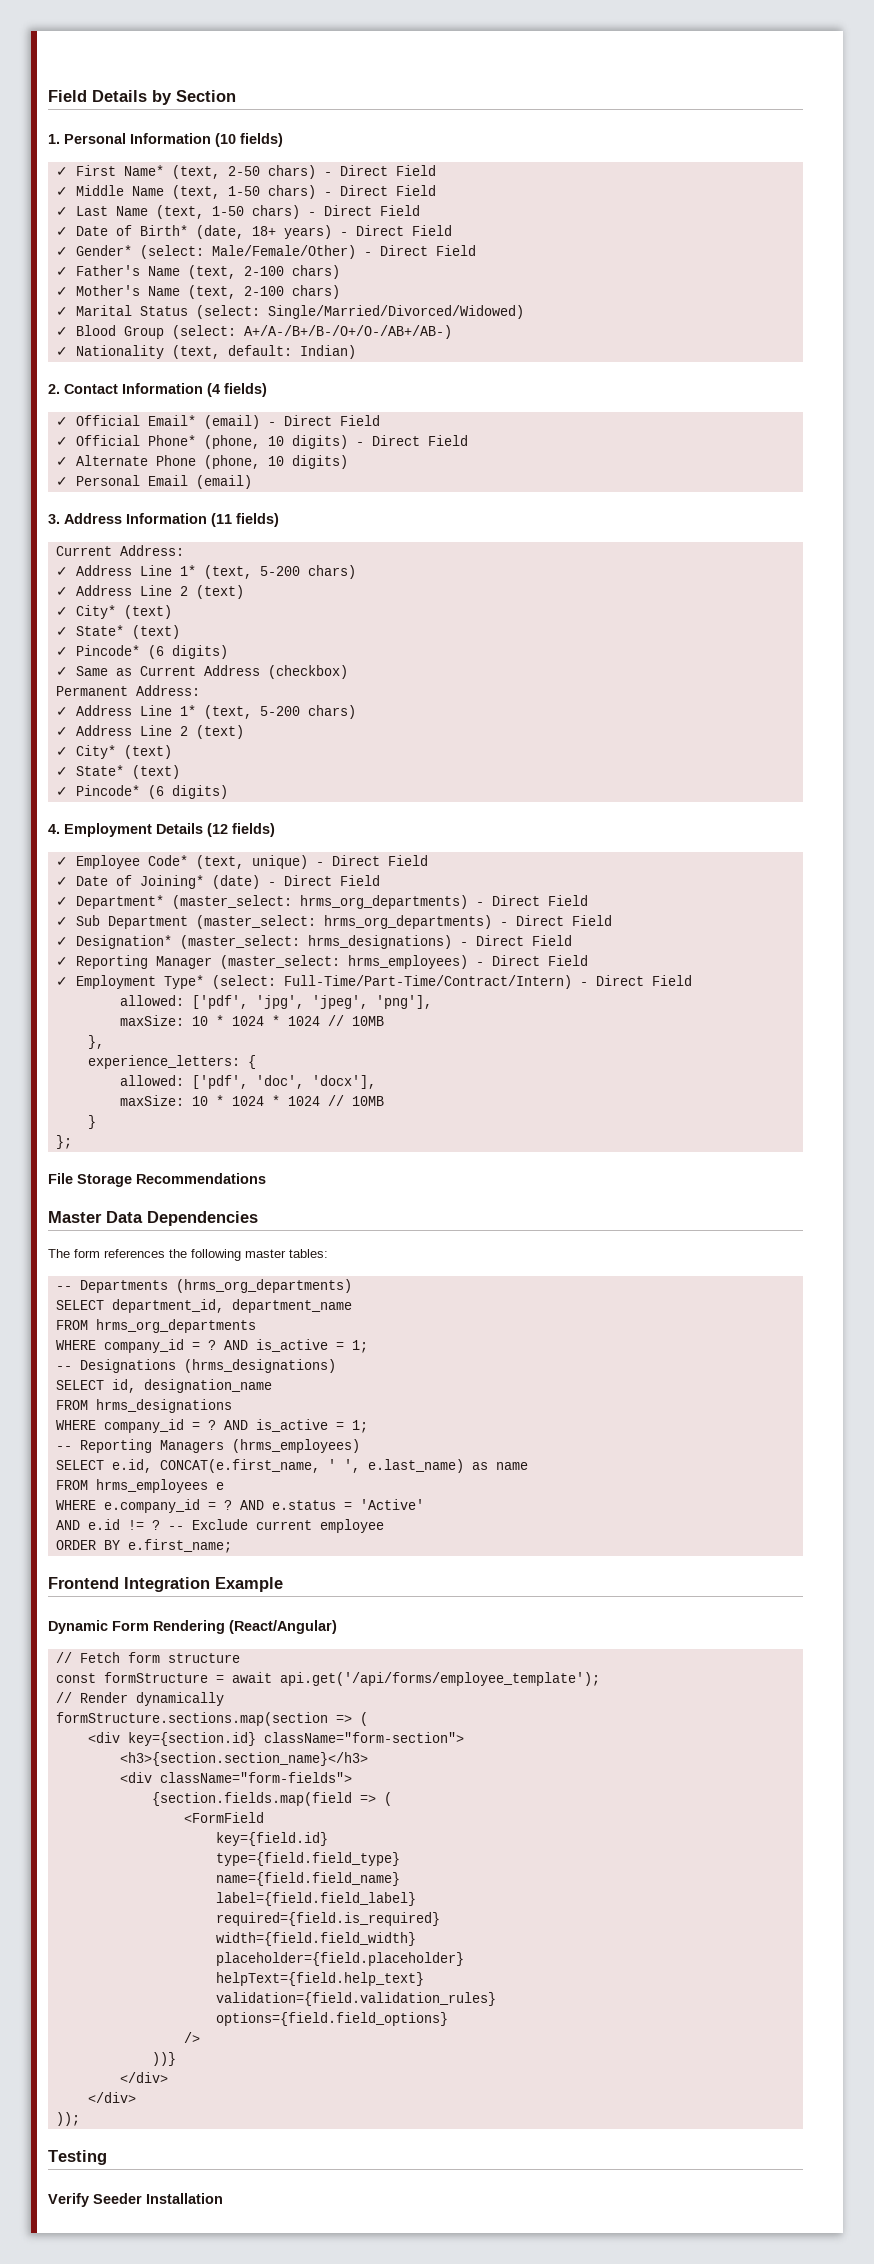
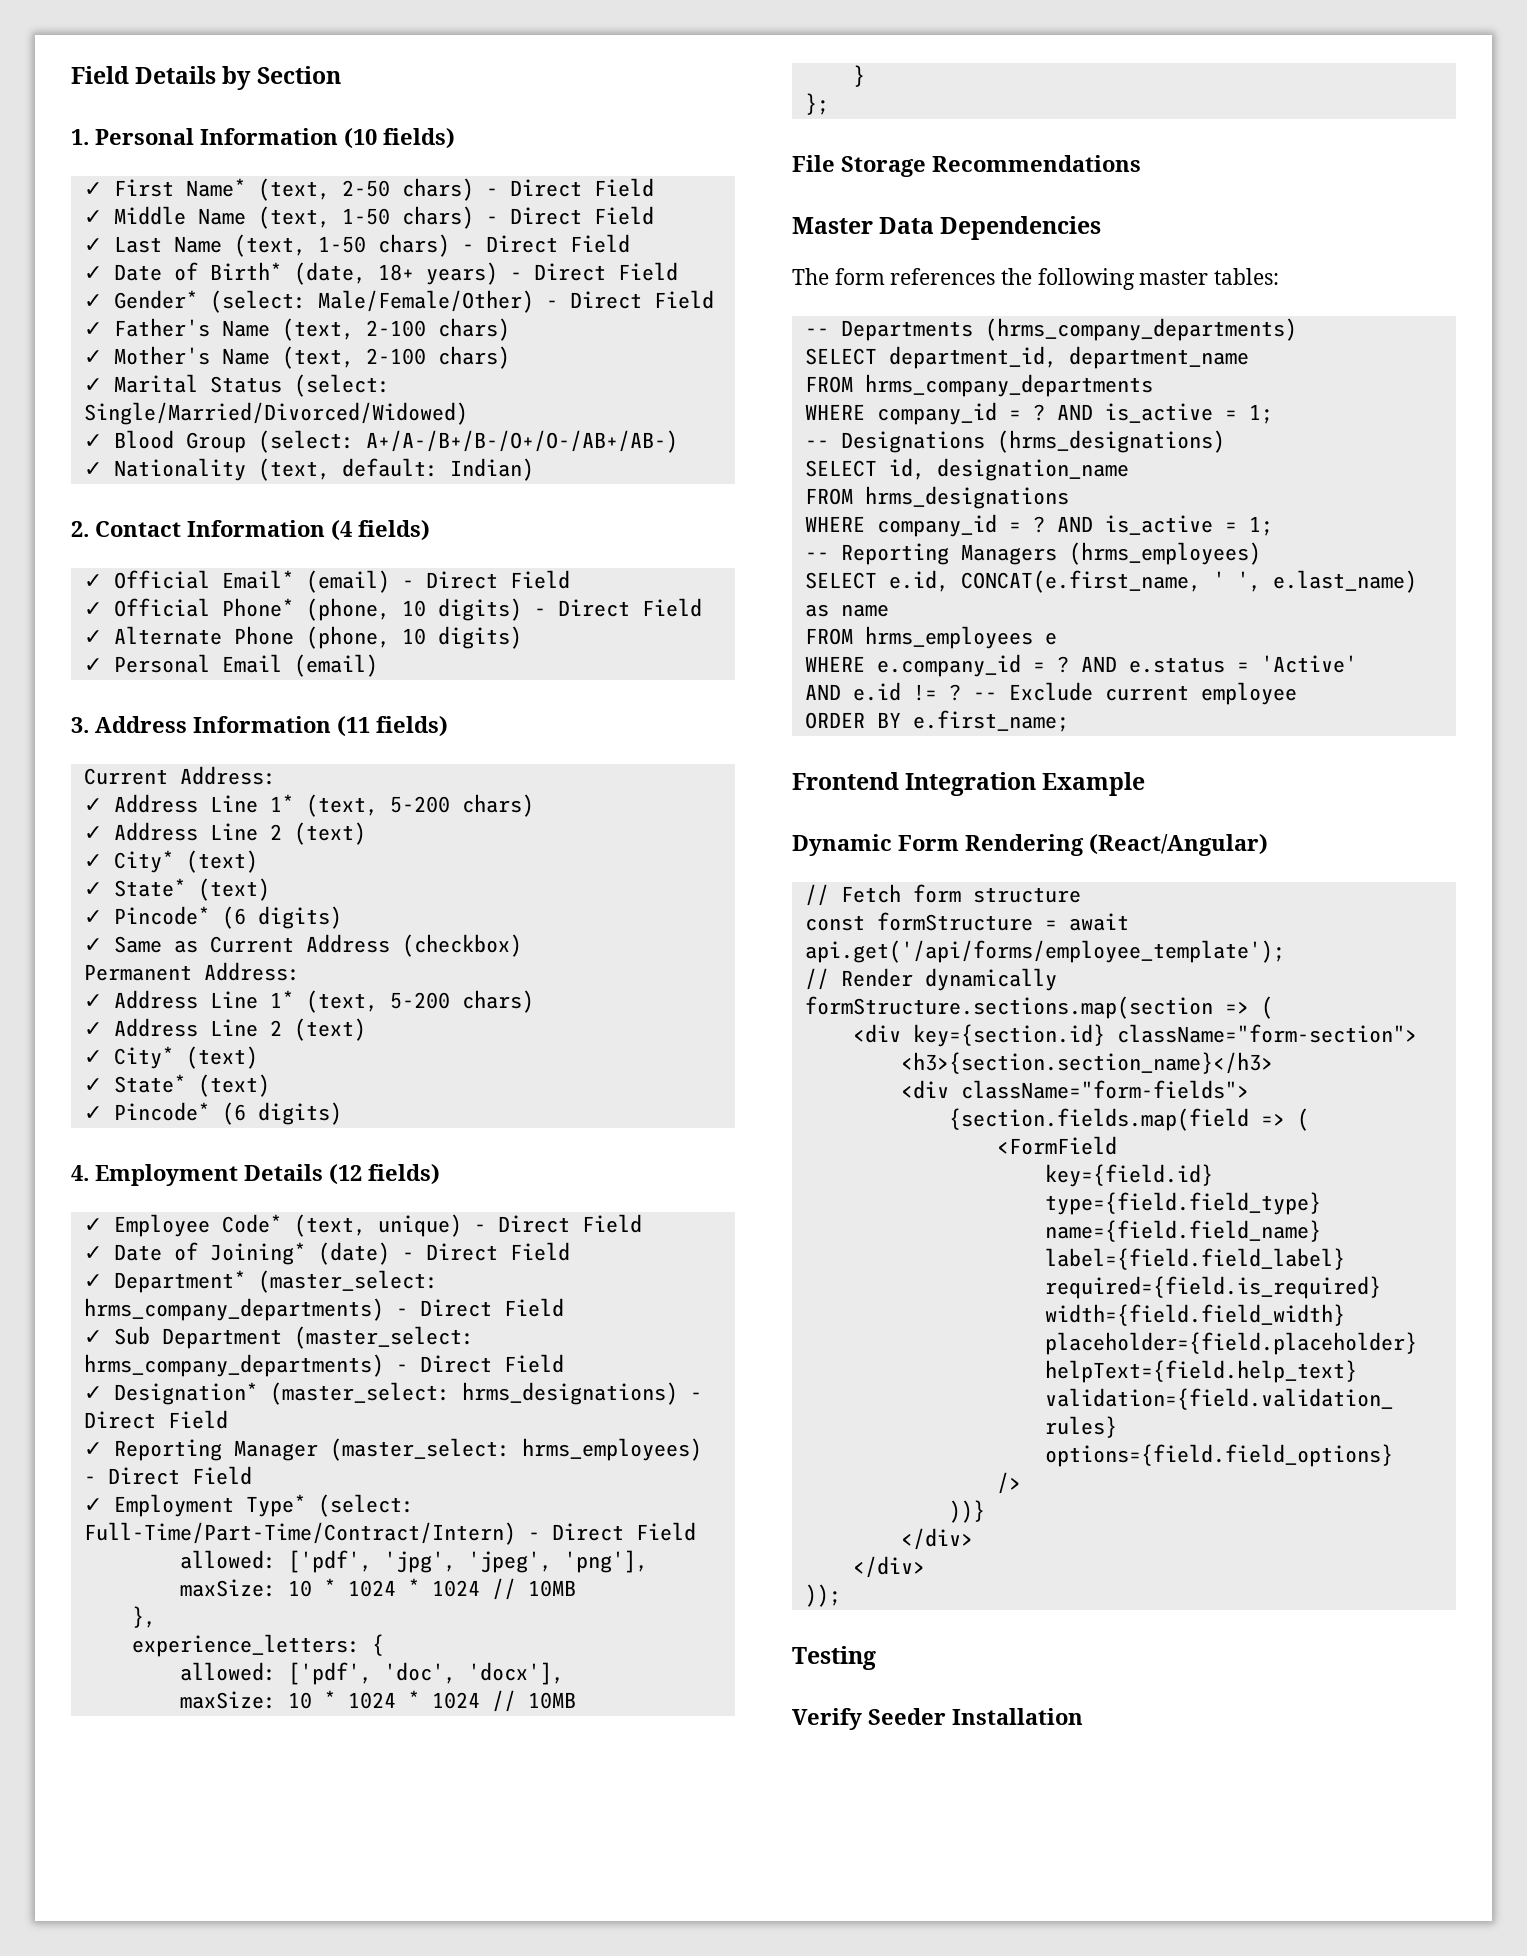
[299,895,468,909] hrms_org_departments) -> [83,1298,384,1321] hrms_company_departments)
[323,915,492,929] hrms_org_departments) -> [83,1354,384,1377] hrms_company_departments)
[175,1279,352,1293] (hrms_org_departments) -> [984,318,1297,341] (hrms_company_departments)
[95,1319,256,1333] hrms_org_departments -> [864,374,1153,397] hrms_company_departments

